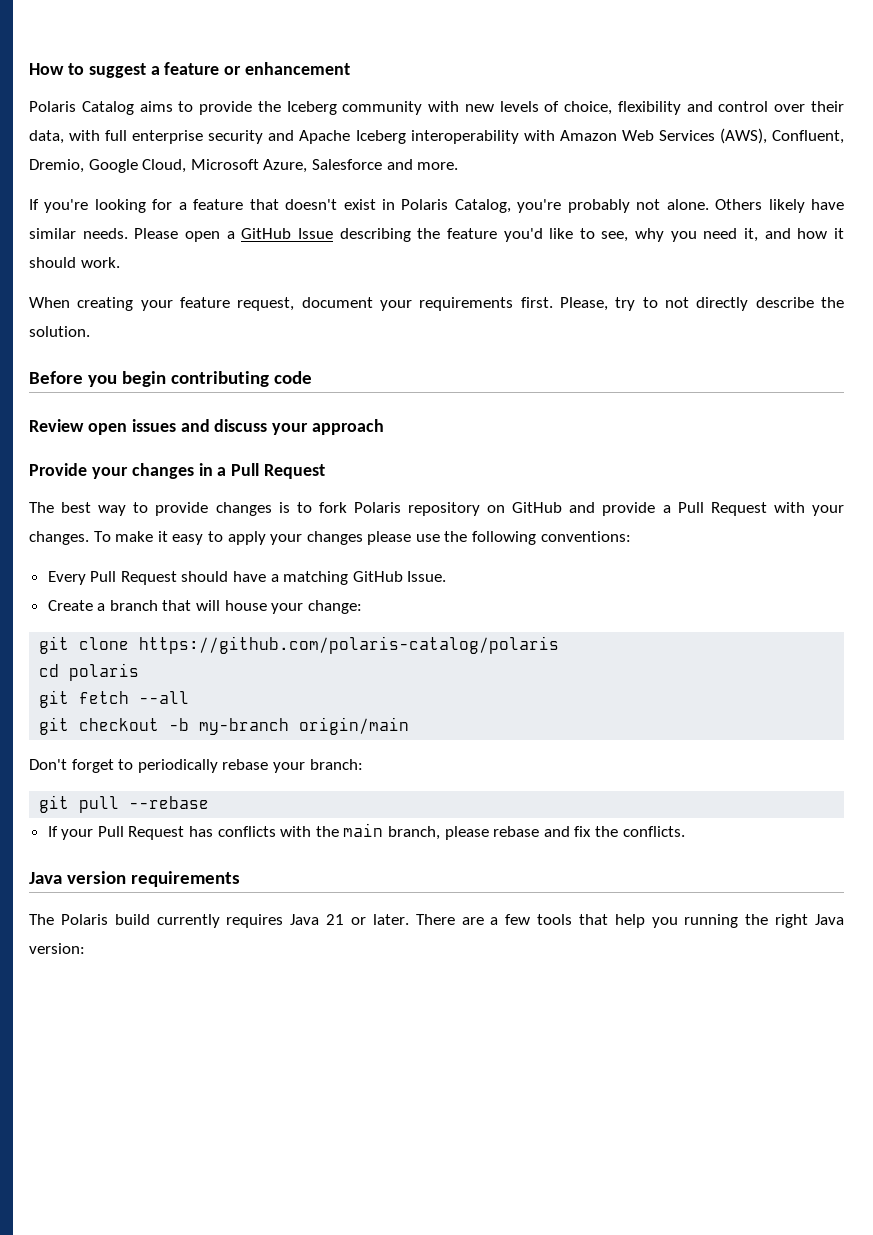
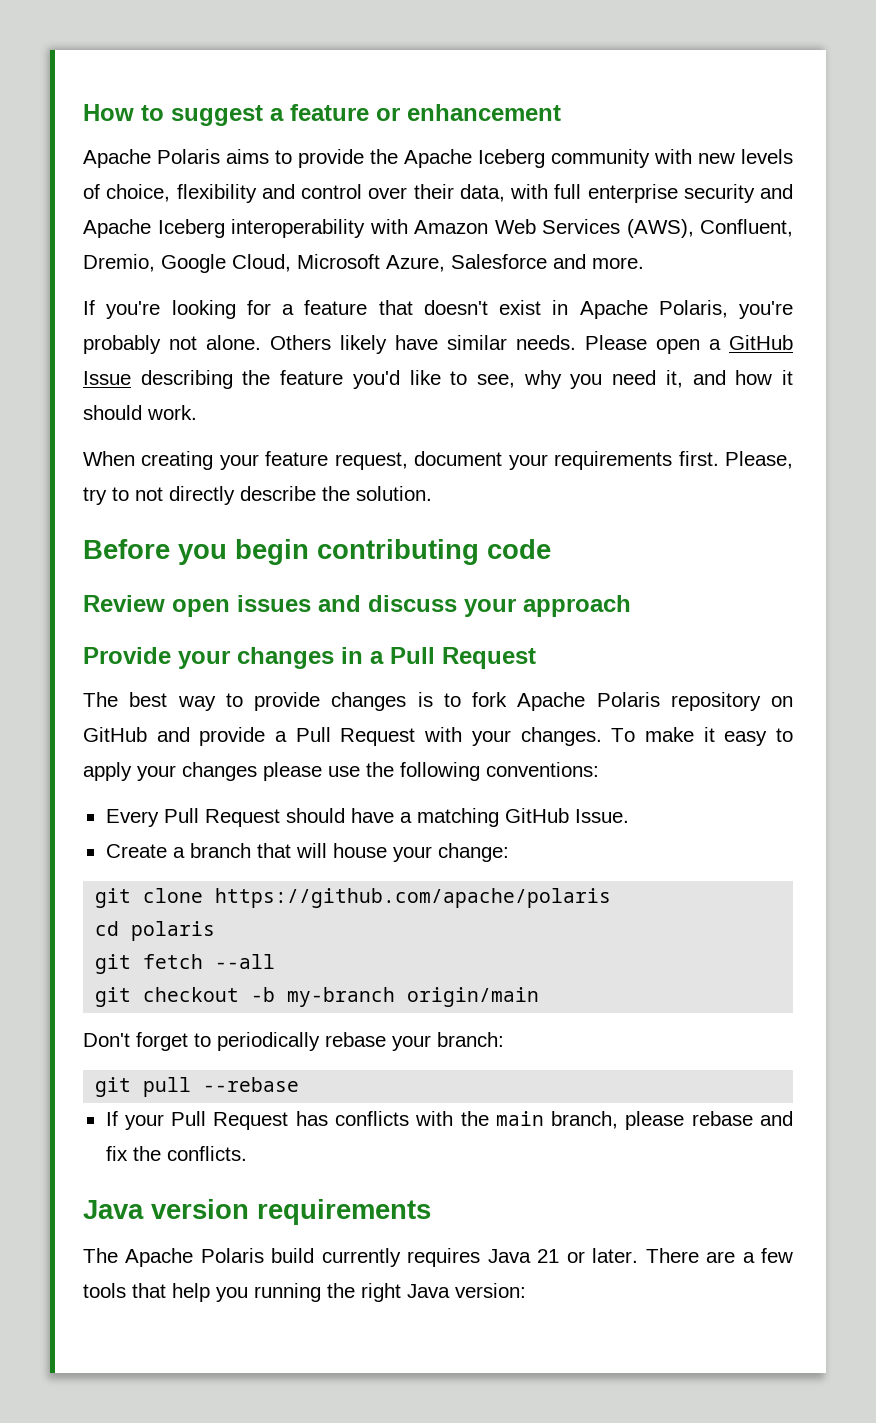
[29,101,134,115] Polaris Catalog -> [83,149,220,168] Apache Polaris
(281, 106) none -> [404,149,472,168] Apache
[401,199,511,213] Polaris Catalog, -> [579,300,728,319] Apache Polaris,
(347, 507) none -> [517,692,586,711] Apache
[139,636,560,654] https://github.com/polaris-catalog/polaris -> [215,888,612,908] https://github.com/apache/polaris
(54, 919) none -> [125,1248,194,1267] Apache

